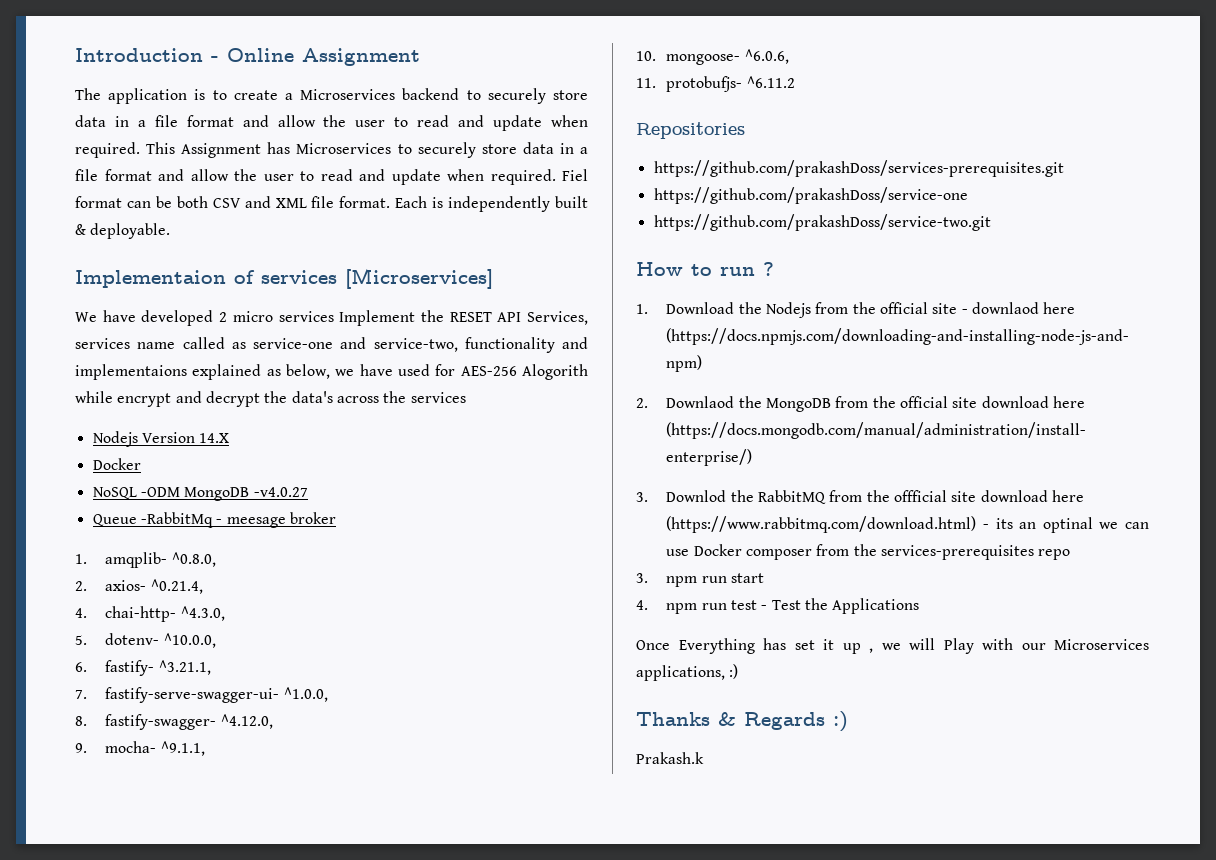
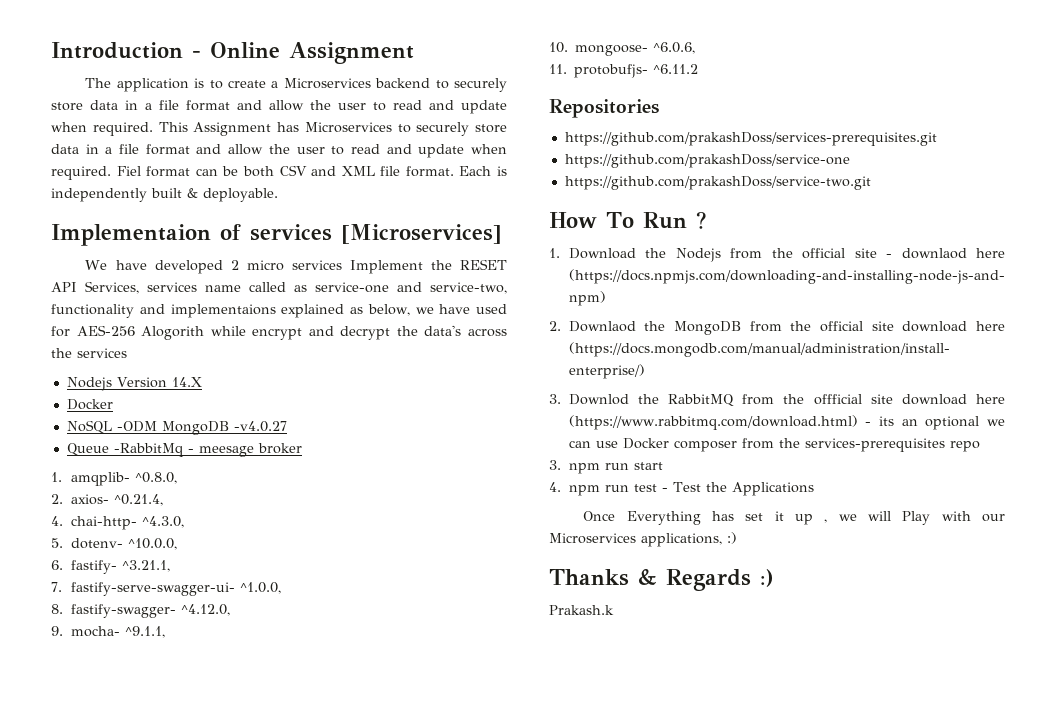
[691,264,755,276] to run -> [606,212,687,229] To Run
[1042,517,1093,533] optinal -> [925,416,980,430] optional

